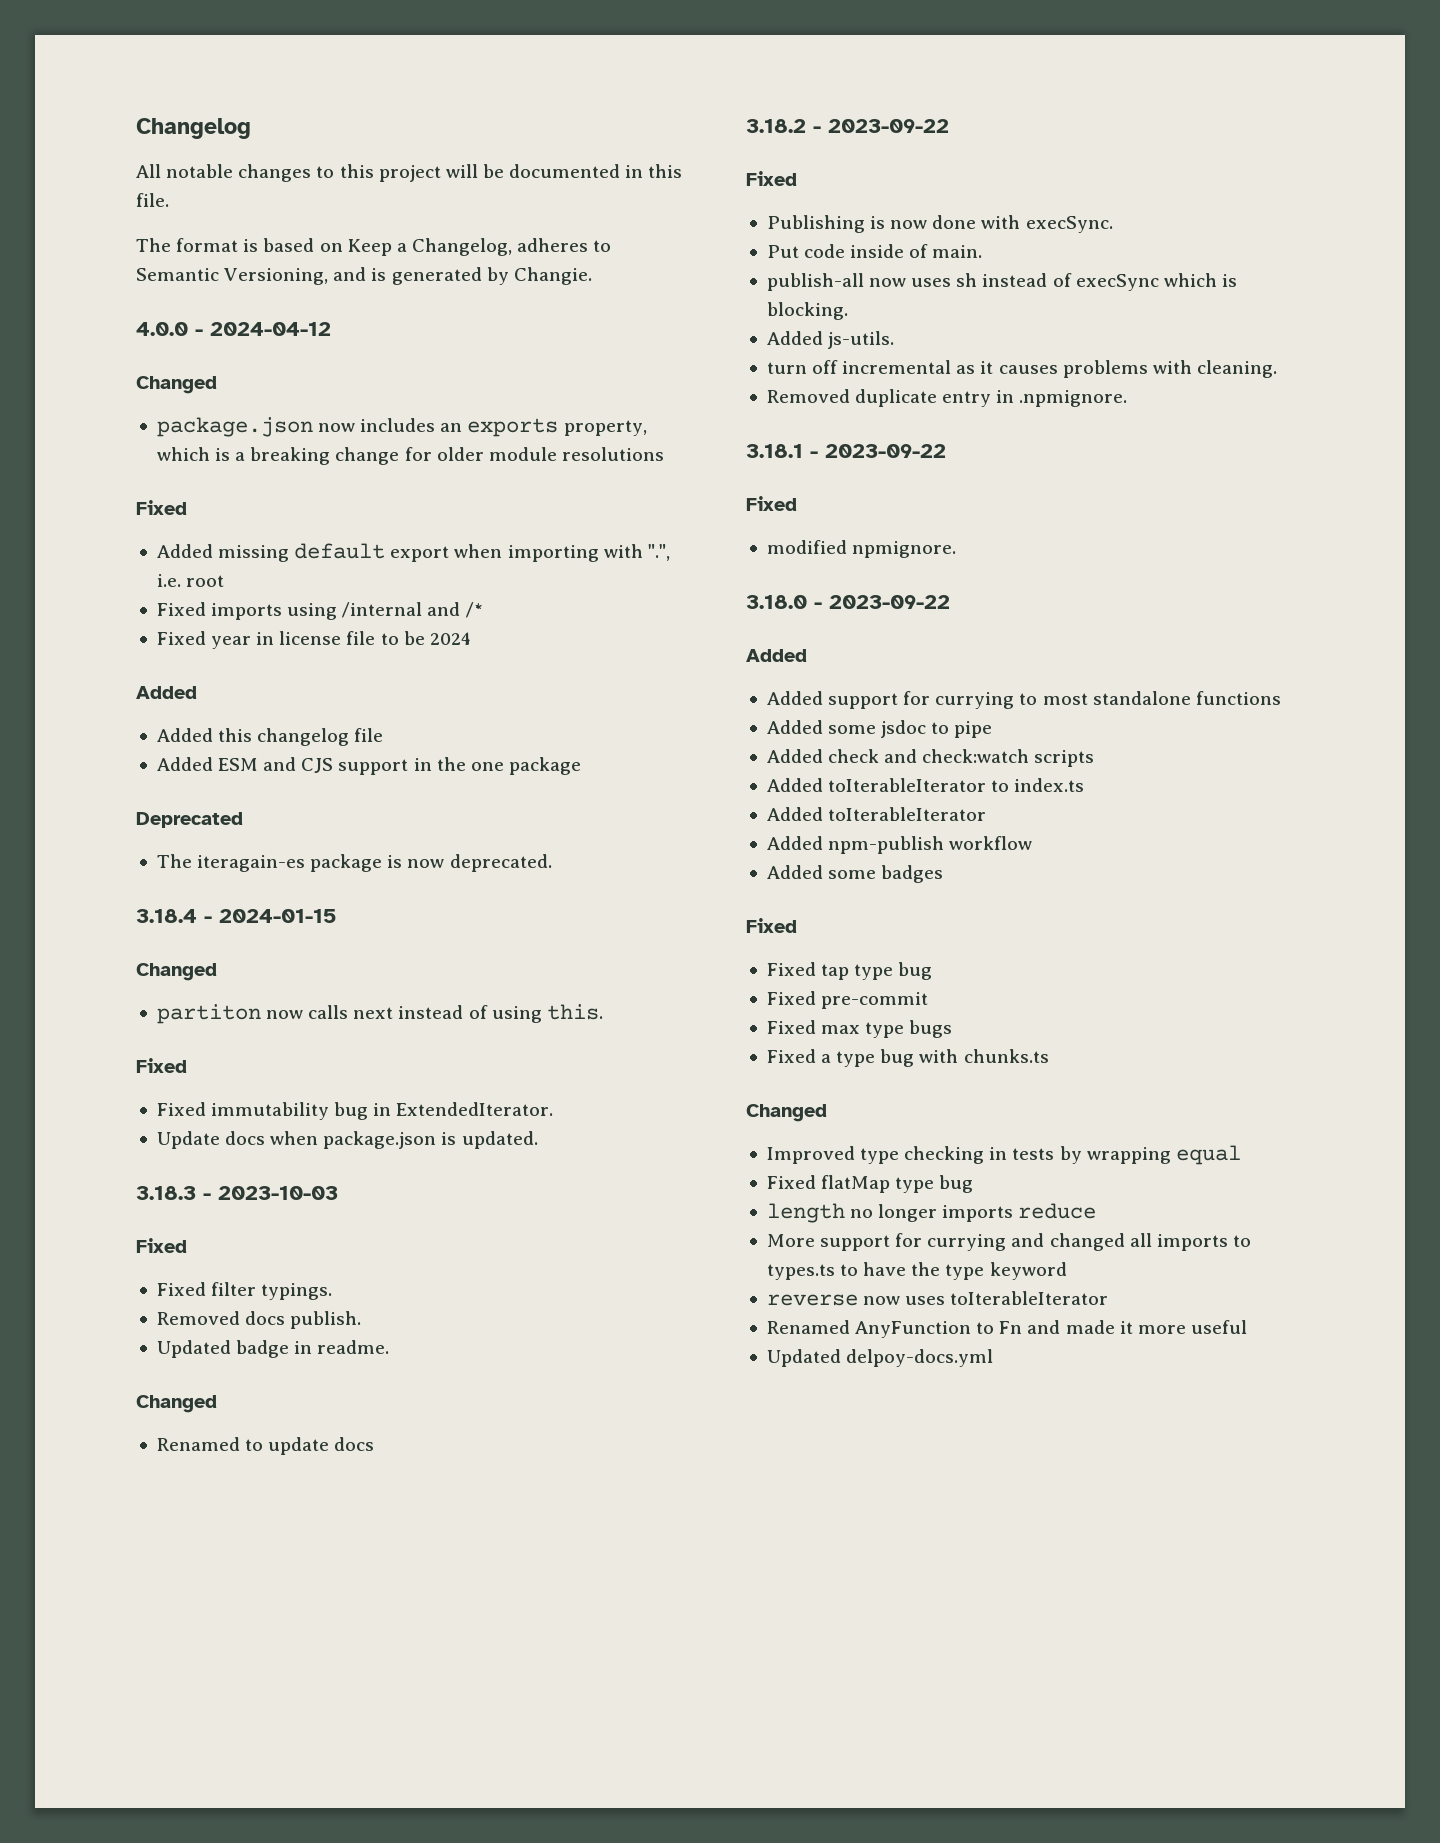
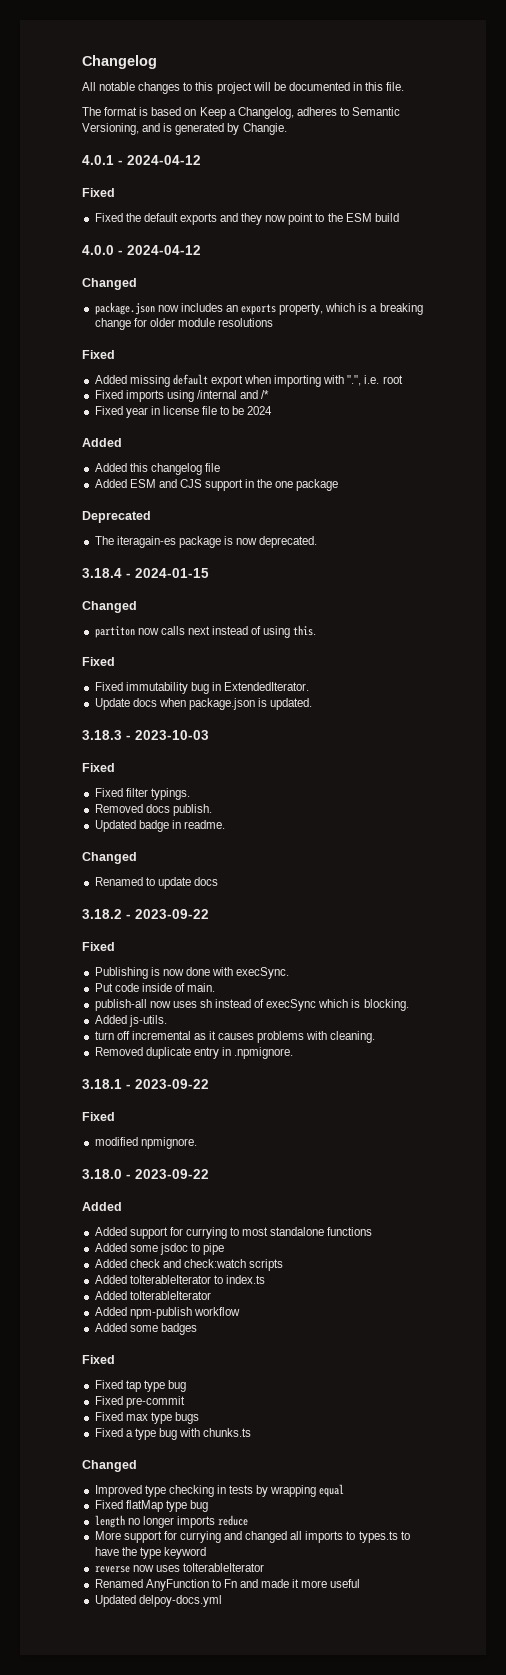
(592, 276) none -> [82,155,201,165] [82,188,115,197] [94,213,399,225] // 4.0.1 - 2024-04-12 // Fixed // Fixed the default exports and they now point to the ESM build

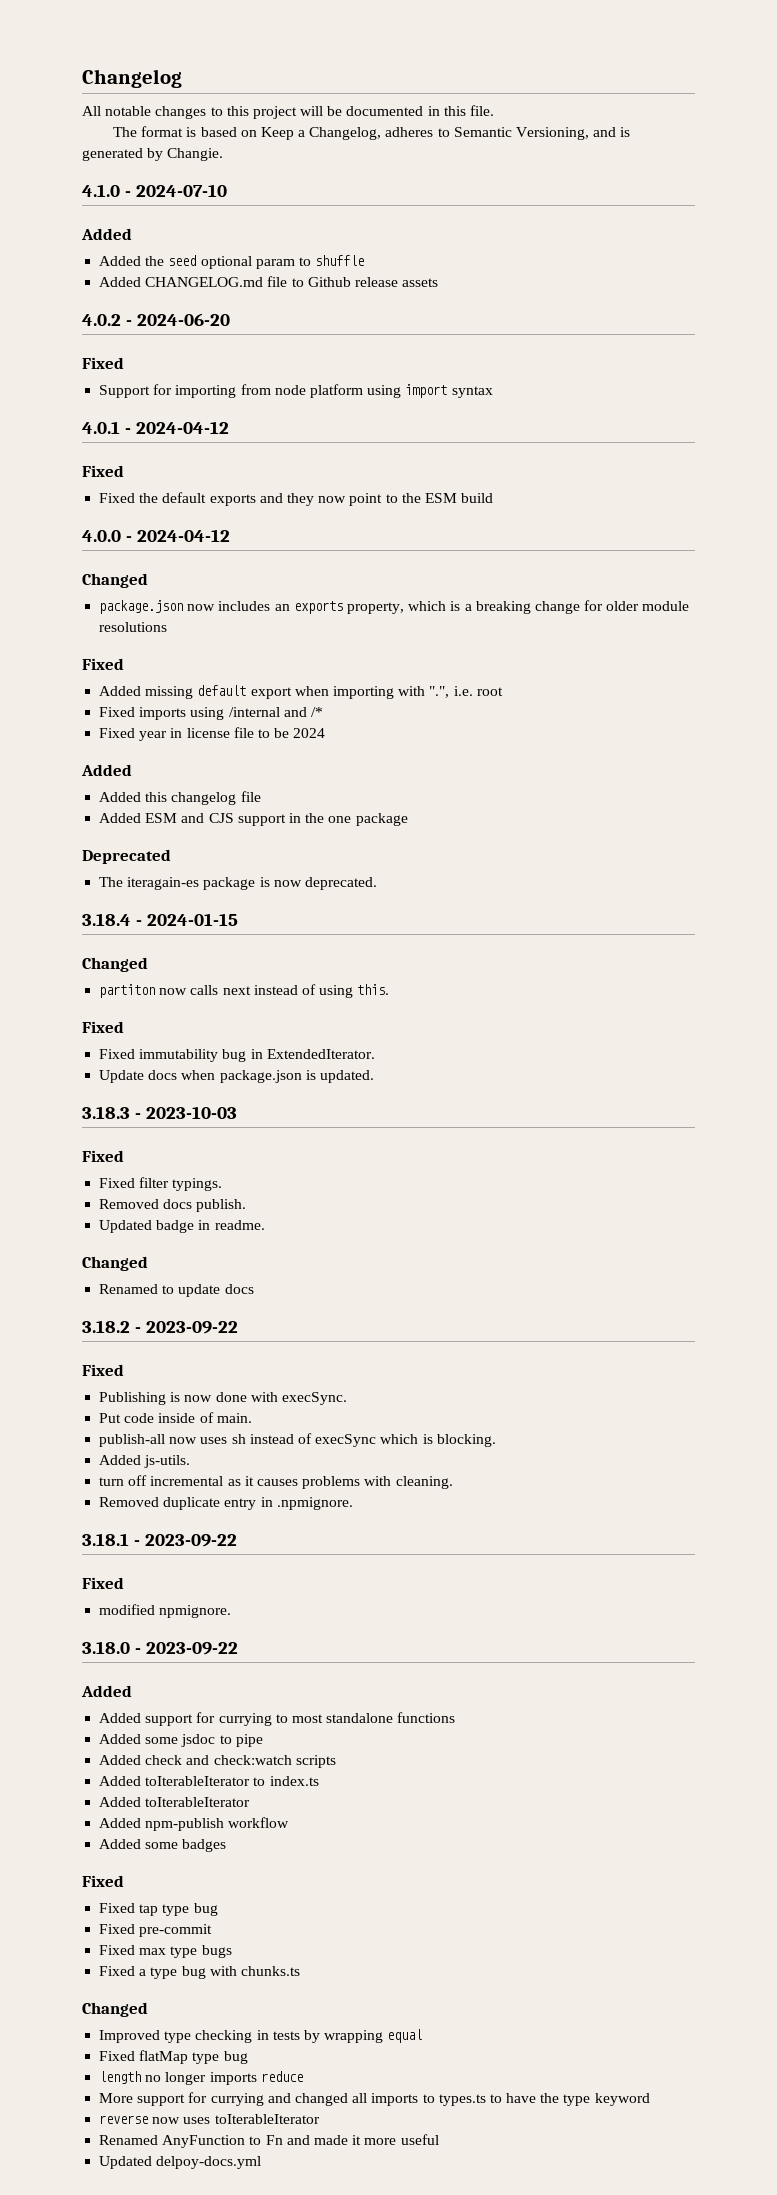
(287, 129) none -> [82,184,227,197] [81,228,132,240] [99,255,365,269] [99,276,439,287] [82,313,230,326] [82,357,124,369] [99,384,493,398] // 4.1.0 - 2024-07-10 // Added // Added the seed optional param to shuffle // Added CHANGELOG.md file to Github release assets // 4.0.2 - 2024-06-20 // Fixed // Support for importing from node platform using import syntax

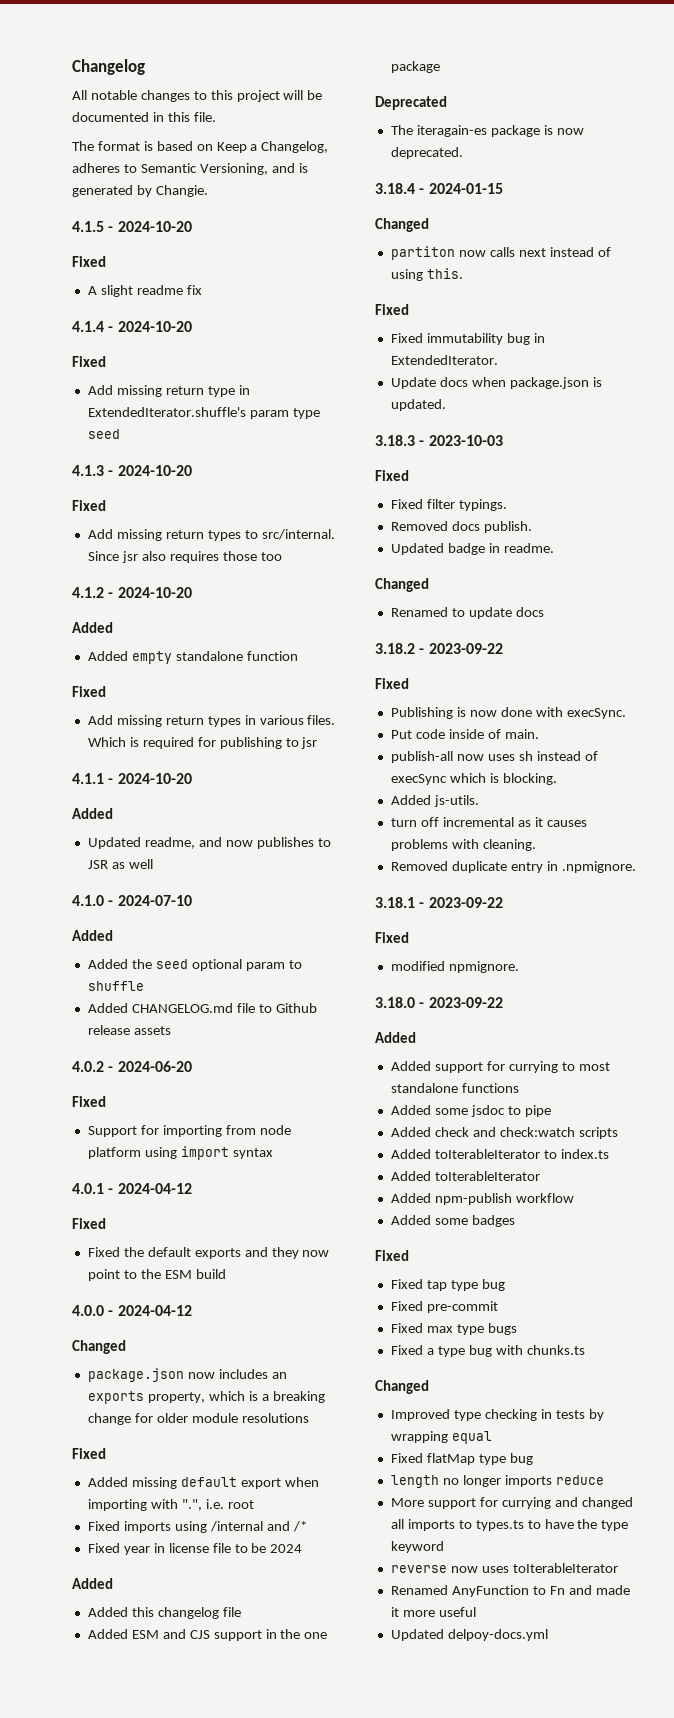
(224, 154) none -> [72,221,192,232] [72,256,106,267] [87,285,202,297] [72,321,192,332] [72,356,106,367] [87,385,250,397] [87,407,320,419] [87,429,120,439] [72,465,192,476] [72,500,106,511] [87,529,335,541] [87,551,282,563] [72,587,192,598] [72,622,113,633] [87,651,298,664] [72,686,106,697] [87,715,336,727] [87,737,318,749] [72,773,192,784] [72,808,113,819] [87,837,331,849] [87,859,153,869] // 4.1.5 - 2024-10-20 // Fixed // A slight readme fix // 4.1.4 - 2024-10-20 // Fixed // Add missing return type in ExtendedIterator.shuffle's param type seed // 4.1.3 - 2024-10-20 // Fixed // Add missing return types to src/internal. Since jsr also requires those too // 4.1.2 - 2024-10-20 // Added // Added empty standalone function // Fixed // Add missing return types in various files. Which is required for publishing to jsr // 4.1.1 - 2024-10-20 // Added // Updated readme, and now publishes to JSR as well

